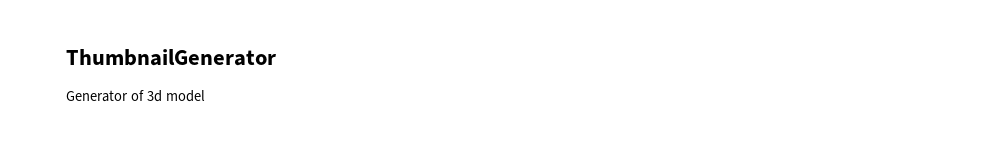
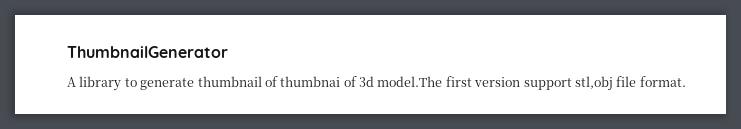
[66,90,205,102] Generator of 3d model -> [67,76,686,91] A library to generate thumbnail of thumbnai of 3d model.The first version support stl,obj file format.

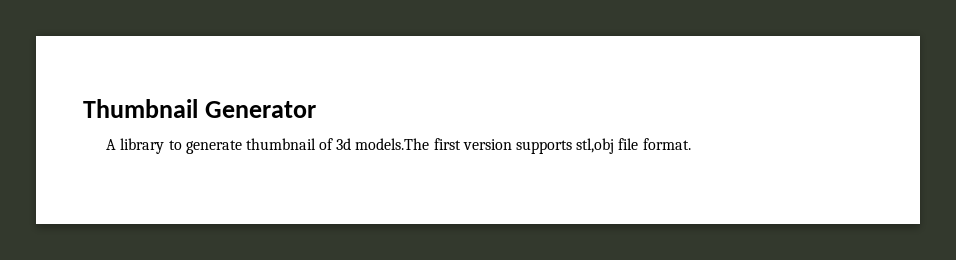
[67,46,228,58] ThumbnailGenerator -> [83,99,316,118] Thumbnail Generator
[280,76,443,87] thumbnai of 3d model.The -> [336,138,430,150] 3d models.The
[523,78,572,90] support -> [515,140,572,154] supports

